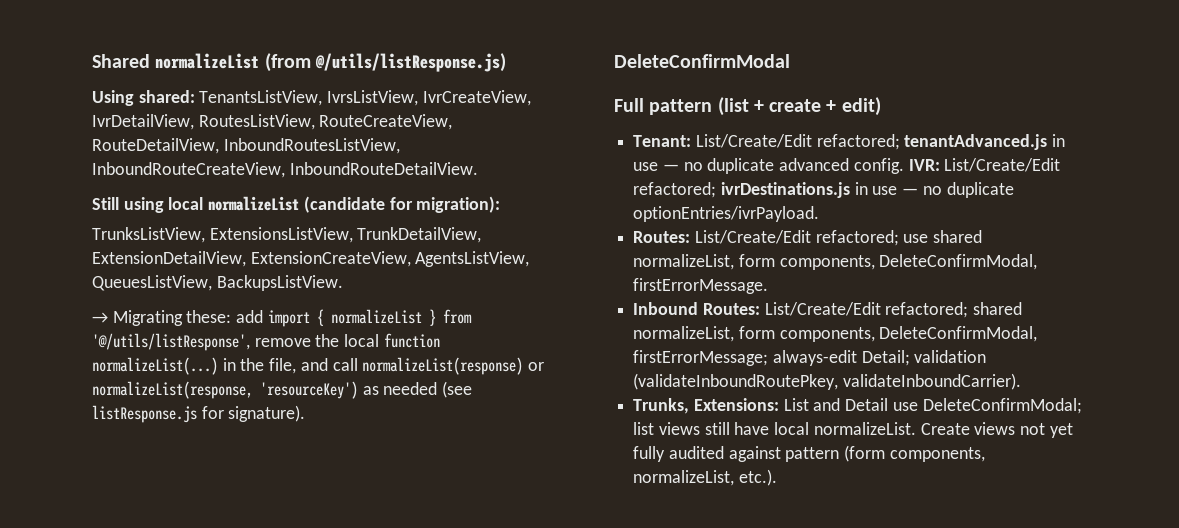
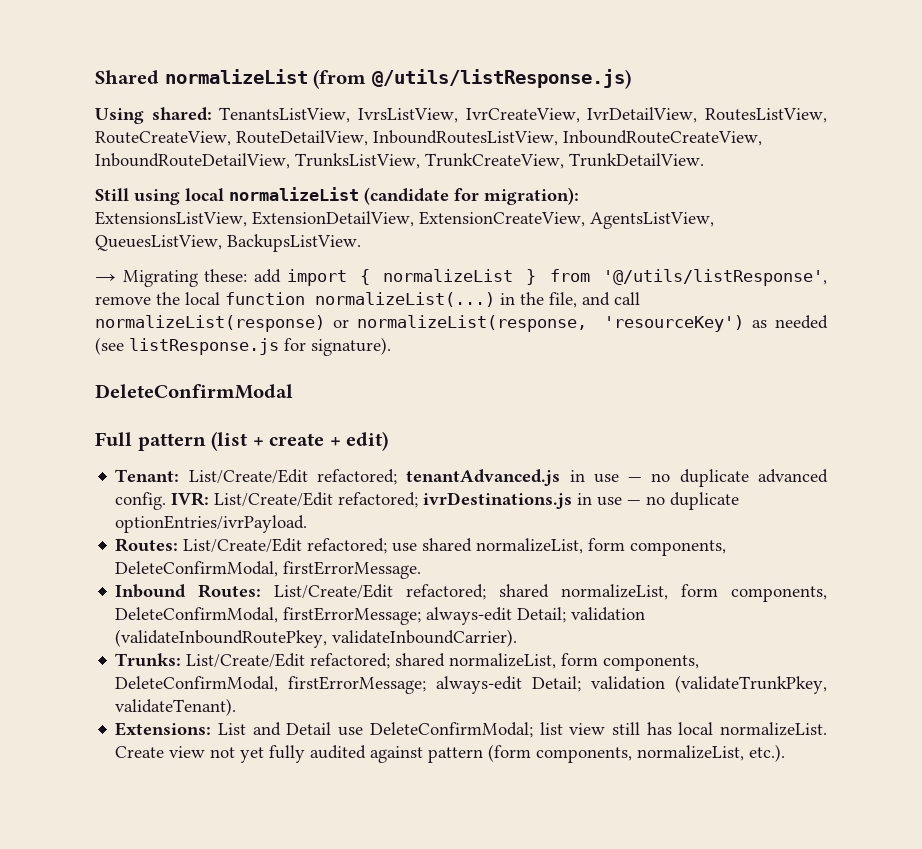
[289,162,478,175] InboundRouteDetailView. -> [95,153,704,169] InboundRouteDetailView, TrunksListView, TrunkCreateView, TrunkDetailView.
[92,227,482,243] TrunksListView, ExtensionsListView, TrunkDetailView, -> [95,211,247,227] ExtensionsListView,
[633,398,690,414] Trunks, -> [115,653,700,671] [115,675,827,694] [115,698,237,716] Trunks: List/Create/Edit refactored; shared normalizeList, form components, DeleteConfirmModal, firstErrorMessage; always-edit Detail; validation (validateTrunkPkey, validateTenant). //
[658,422,770,435] views still have -> [569,722,672,735] view still has
[974,422,1016,435] views -> [169,746,206,758] view

